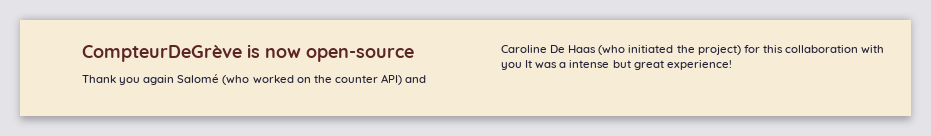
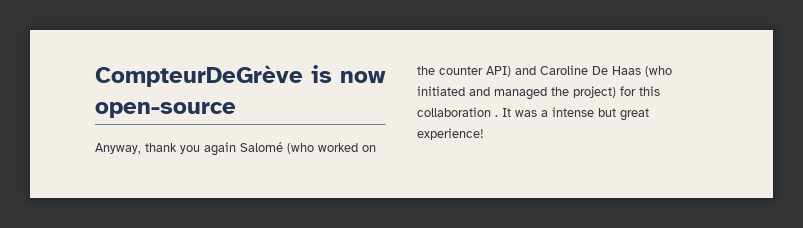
[82,75,116,83] Thank -> [95,143,177,154] Anyway, thank
(674, 49) none -> [469,87,547,100] and managed
[861,45,885,54] [501,62,522,70] with you -> [495,115,498,117] .

